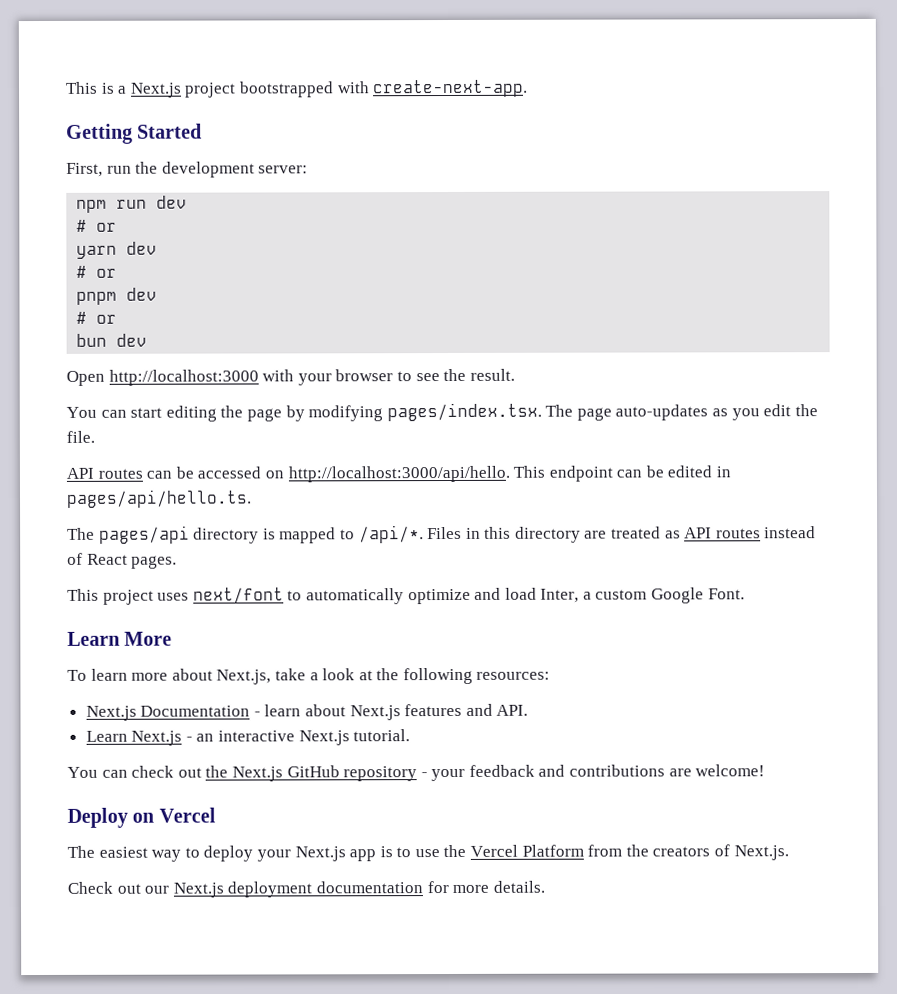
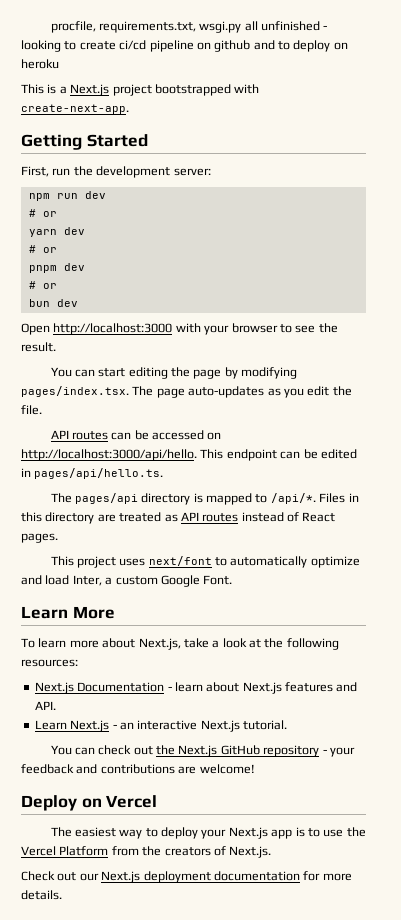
(65, 87) none -> [50,21,328,33] [21,40,348,52] [21,59,59,69] procfile, requirements.txt, wsgi.py all unfinished - looking to create ci/cd pipeline on github and to deploy on heroku //

